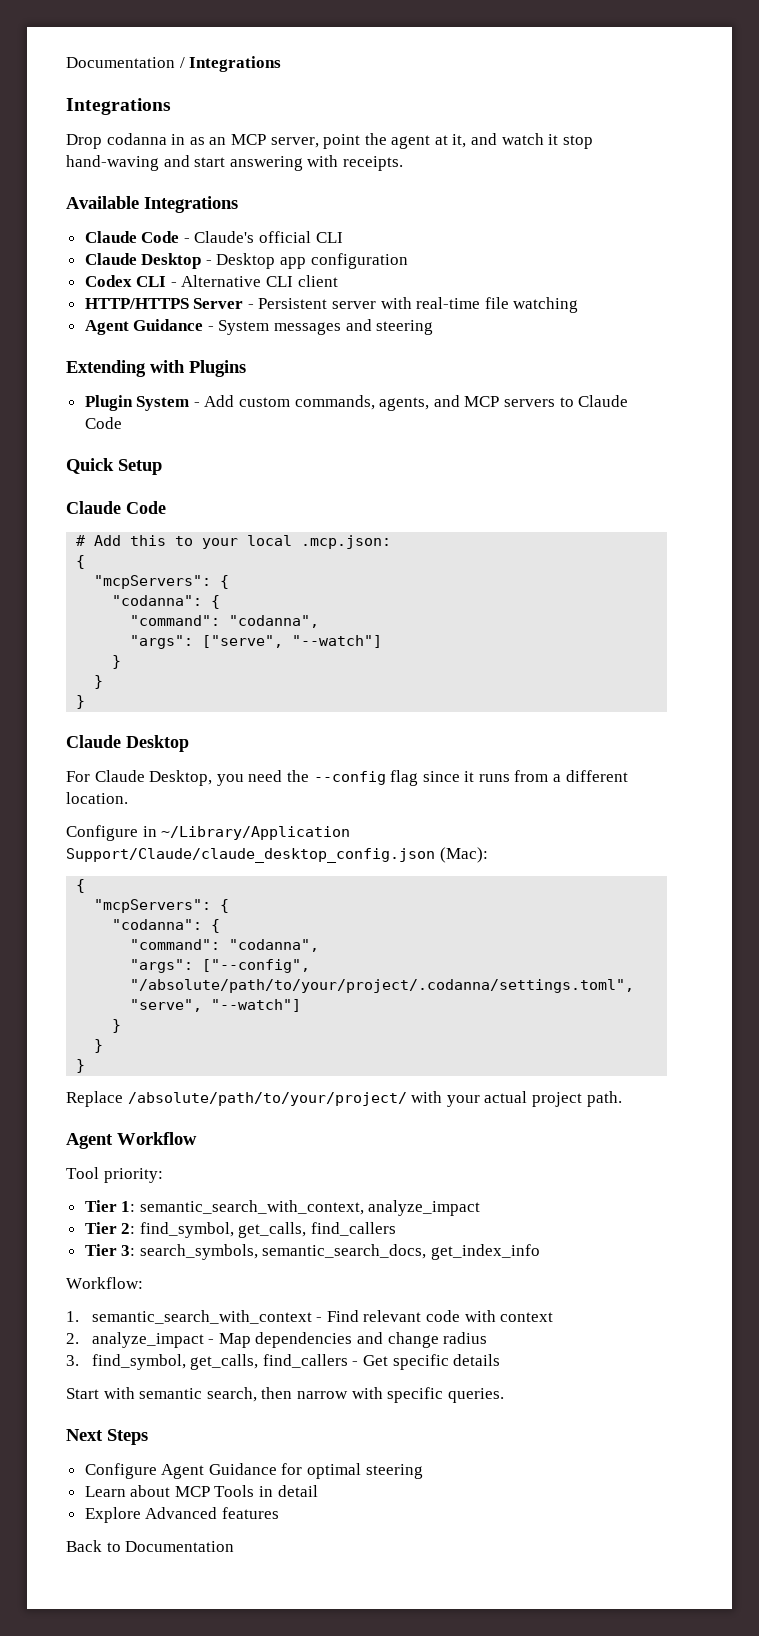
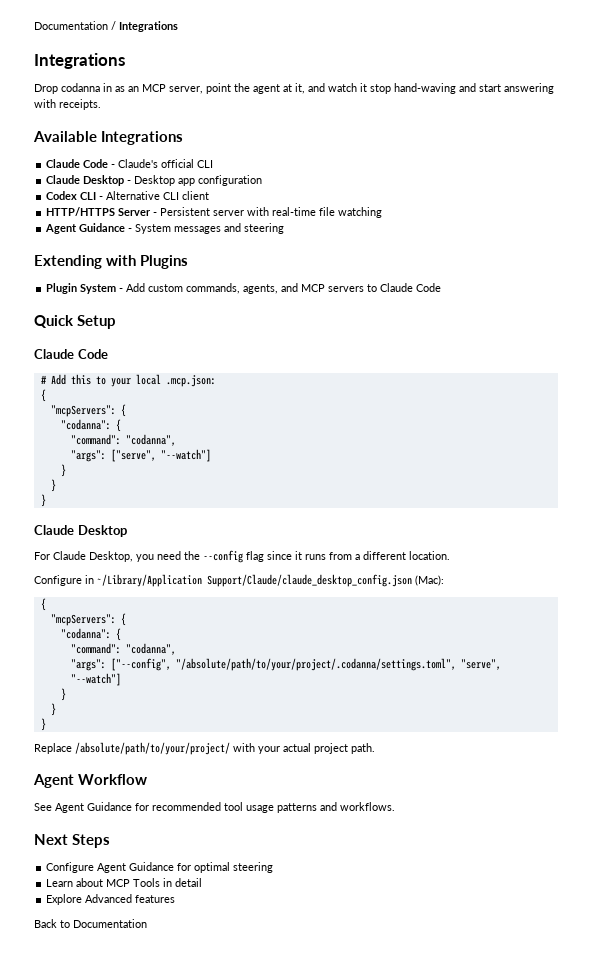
[66,1167,163,1183] [84,1200,481,1216] [84,1222,397,1238] [84,1244,541,1260] [66,1277,143,1289] [66,1310,554,1324] [66,1332,488,1348] [66,1354,501,1370] [66,1387,504,1403] Tool priority: // Tier 1: semantic_search_with_context, analyze_impact // Tier 2: find_symbol, get_calls, find_callers // Tier 3: search_symbols, semantic_search_docs, get_index_info // Workflow: // 1. semantic_search_with_context - Find relevant code with context // 2. analyze_impact - Map dependencies and change radius // 3. find_symbol, get_calls, find_callers - Get specific details // Start with semantic search, then narrow with specific queries. -> [34,802,395,813] See Agent Guidance for recommended tool usage patterns and workflows.

